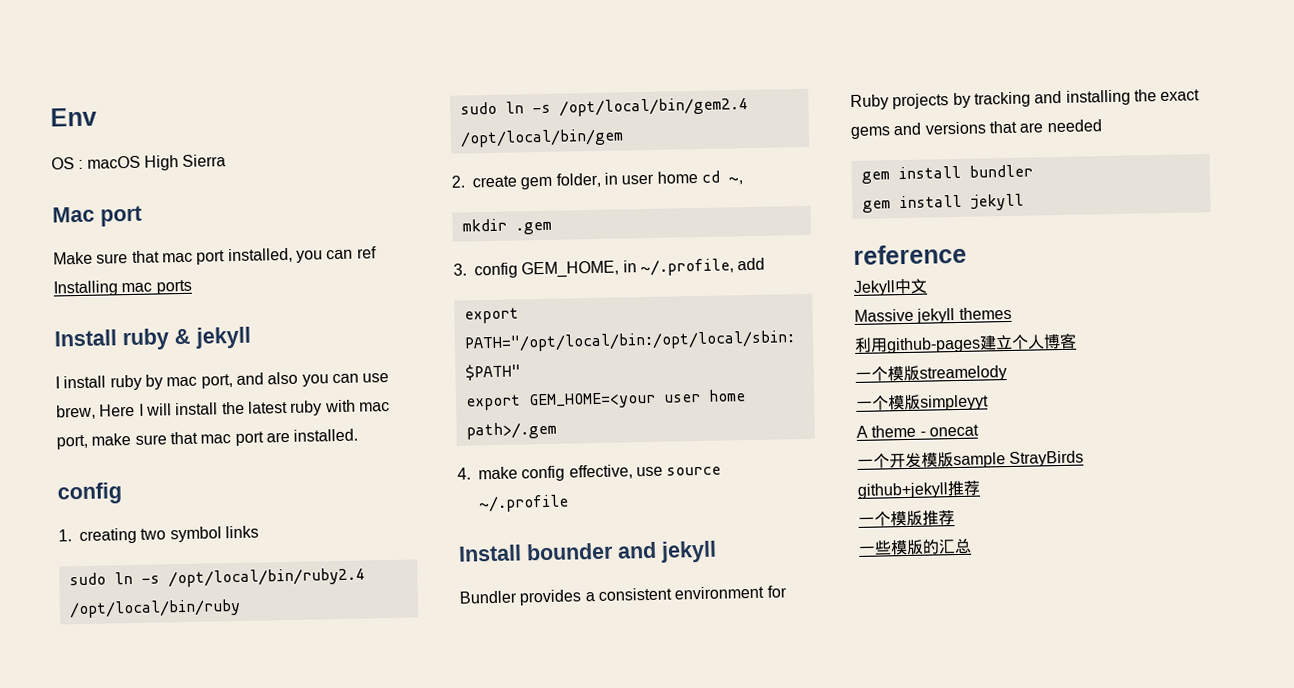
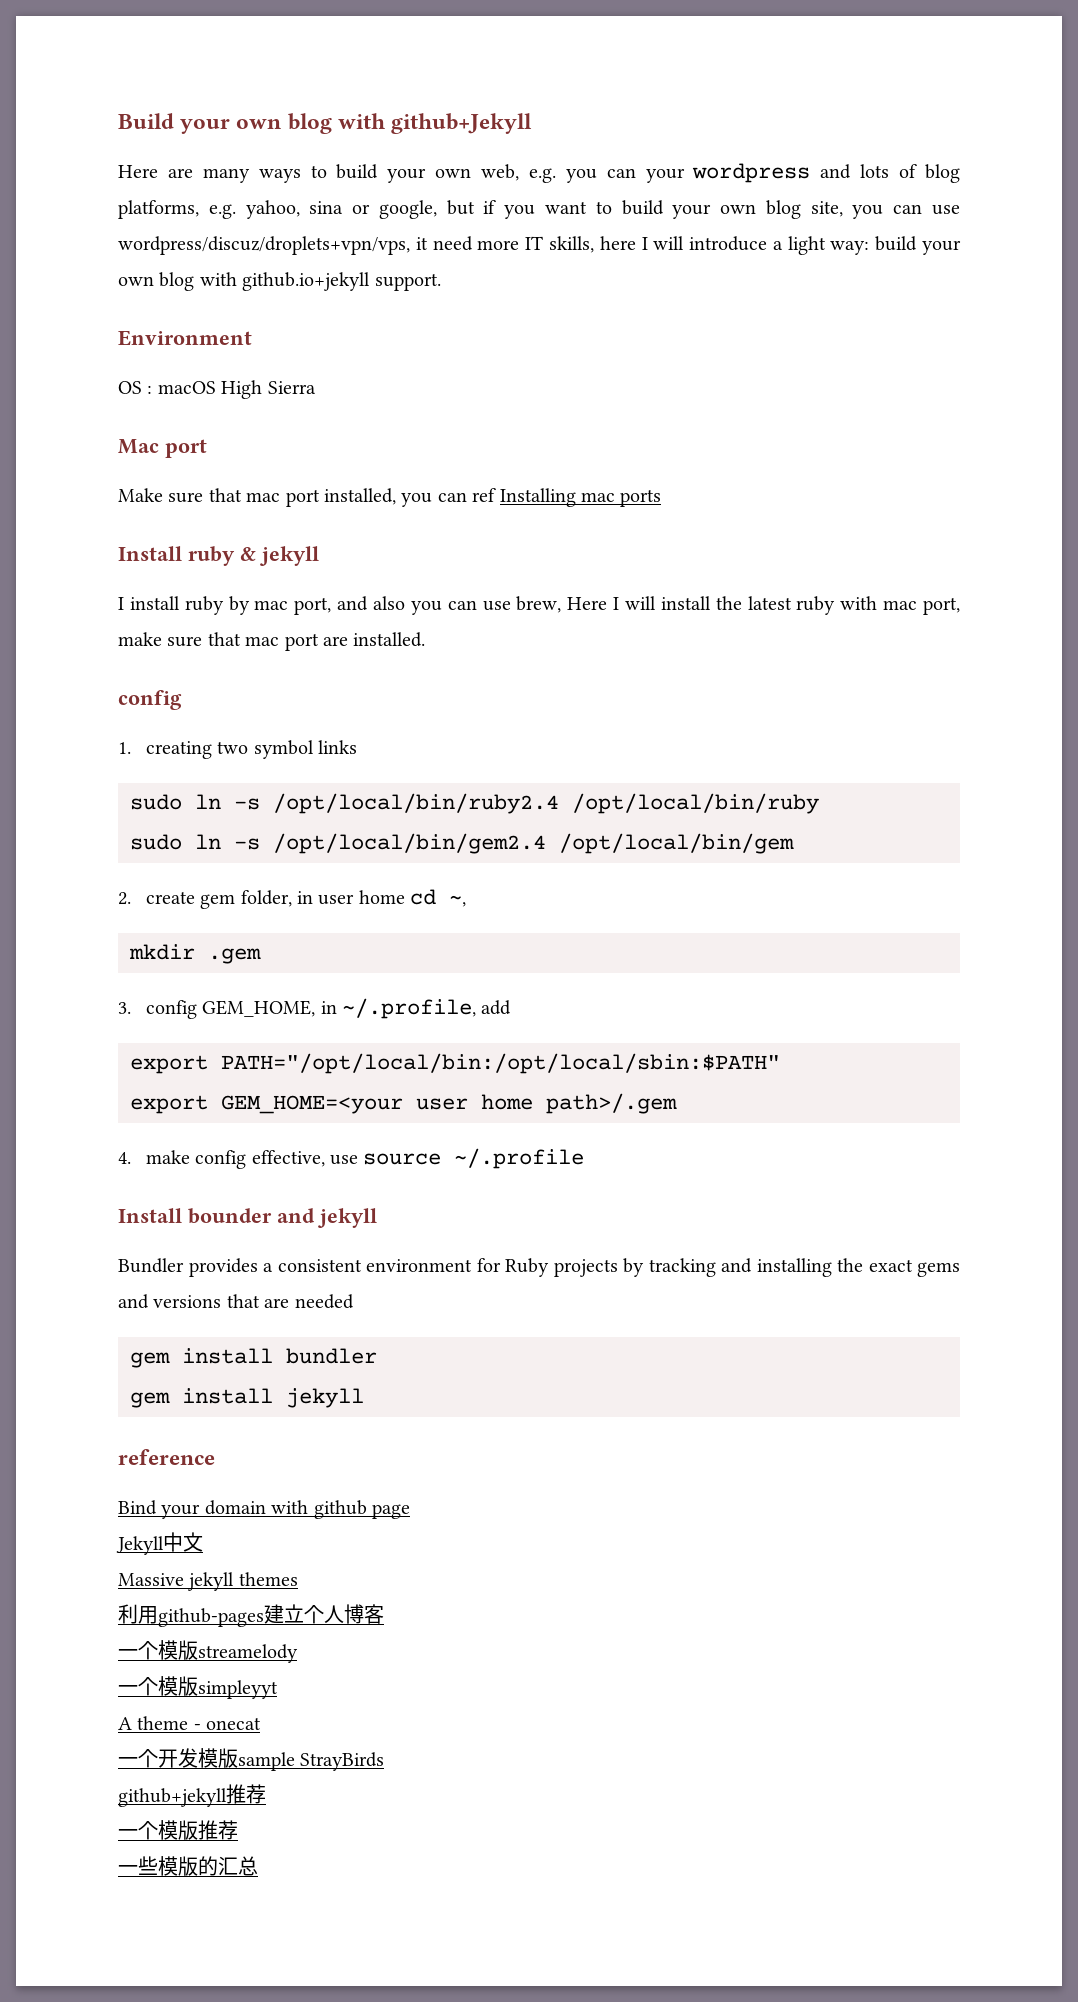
[50,107,97,127] Env -> [118,113,533,134] [118,163,960,183] [118,200,961,219] [118,236,962,255] [118,272,441,291] [118,330,252,346] Build your own blog with github+Jekyll // Here are many ways to build your own web, e.g. you can your wordpress and lots of blog platforms, e.g. yahoo, sina or google, but if you want to build your own blog site, you can use wordpress/discuz/droplets+vpn/vps, it need more IT skills, here I will introduce a light way: build your own blog with github.io+jekyll support. // Environment
(967, 254) none -> [118,1500,410,1519] // Bind your domain with github page

